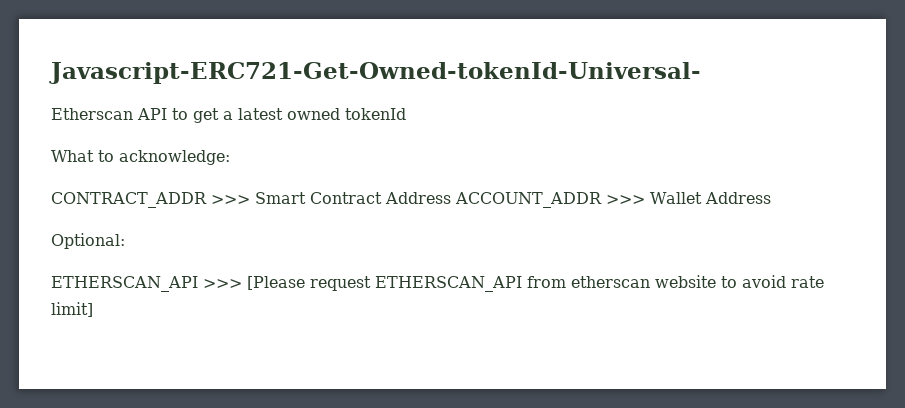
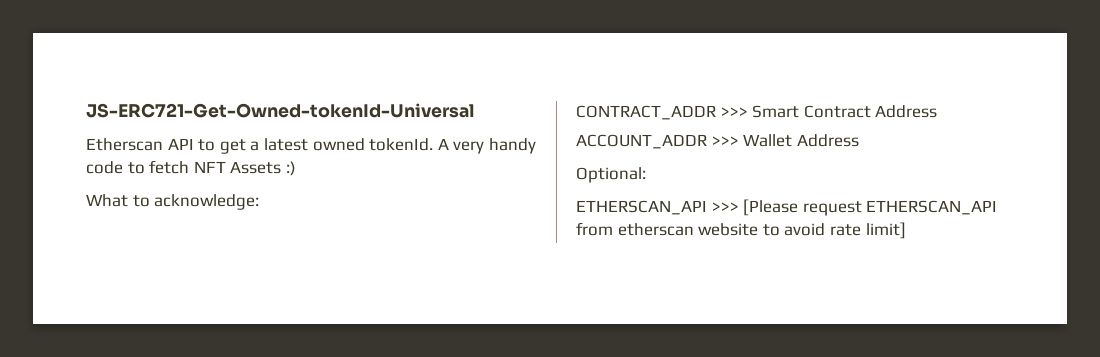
[49,62,701,84] Javascript-ERC721-Get-Owned-tokenId-Universal- -> [86,103,475,118] JS-ERC721-Get-Owned-tokenId-Universal
[345,108,406,120] tokenId -> [369,138,536,154] [86,160,296,176] tokenId. A very handy code to fetch NFT Assets :)
(451, 198) none -> (938, 111) //

